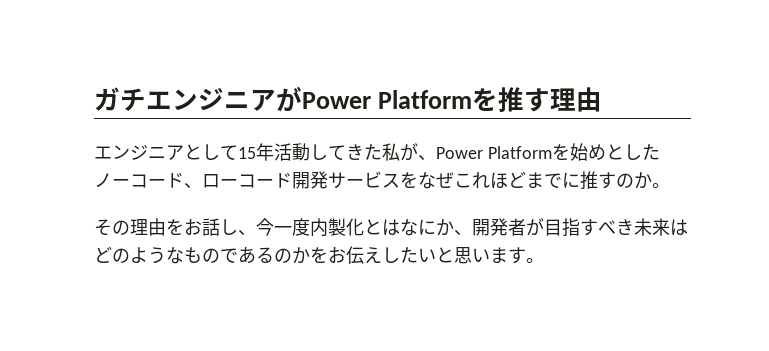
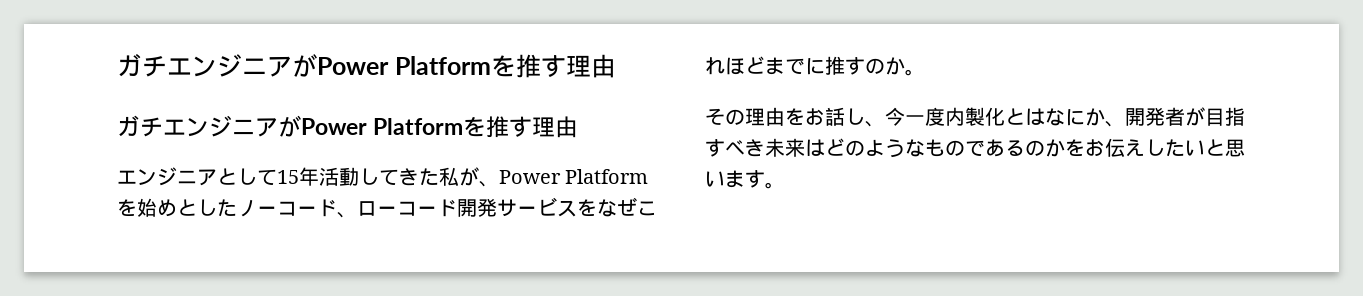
[94,86,602,112] ガチエンジニアがPower Platformを推す理由 -> [117,54,616,78] [117,115,579,138] ガチエンジニアがPower Platformを推す理由 // ガチエンジニアがPower Platformを推す理由

